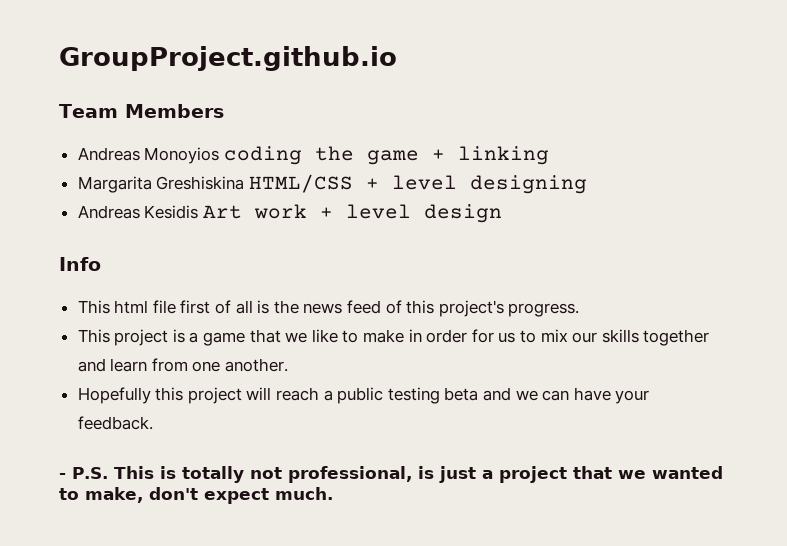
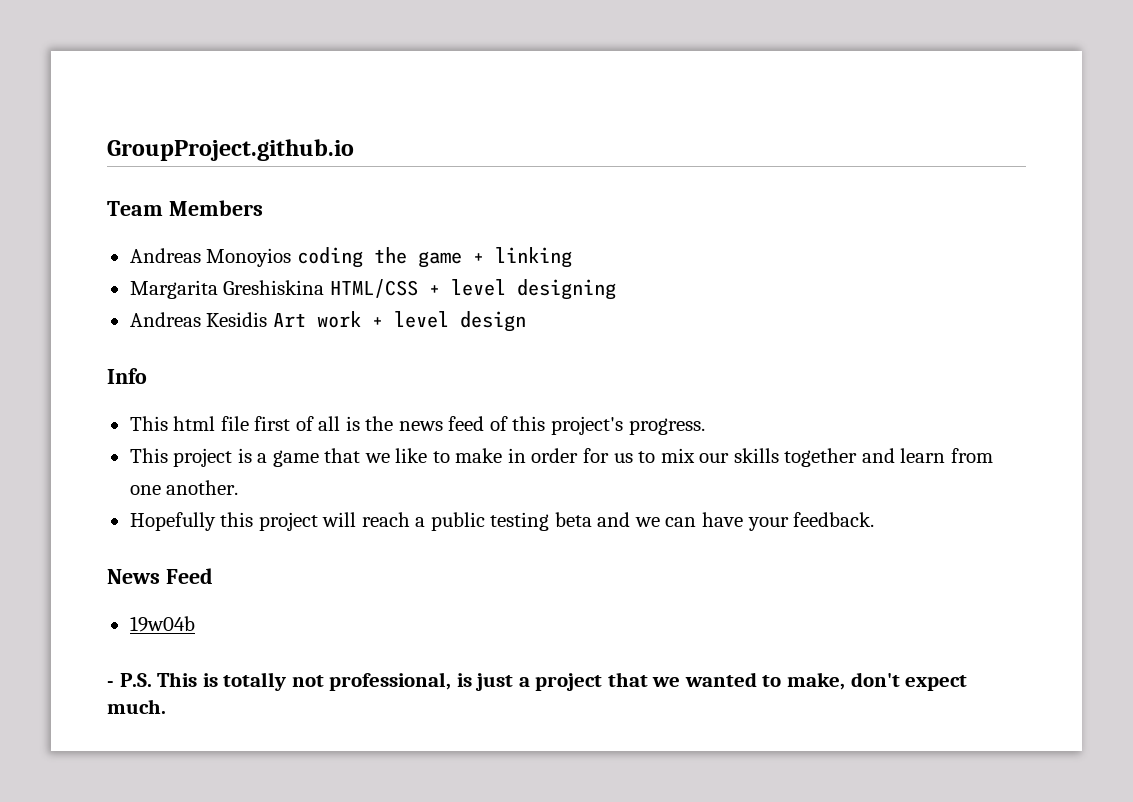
(153, 423) none -> [107,568,213,584] [129,616,195,632] // News Feed // 19w04b

